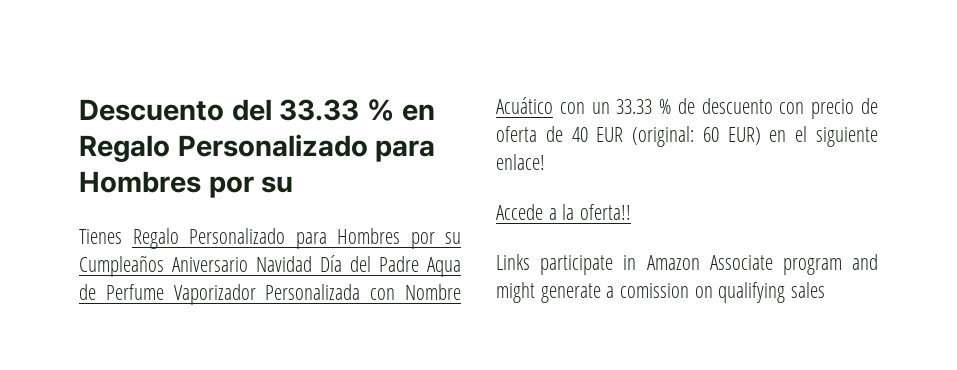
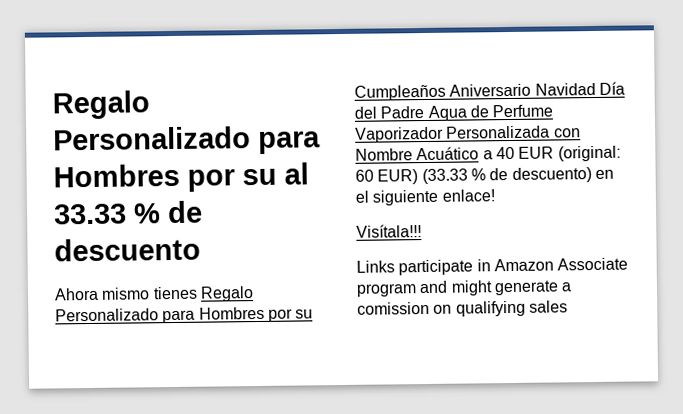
[79,99,435,121] [79,134,436,162] [79,171,294,198] [79,229,122,244] Descuento del 33.33 % en Regalo Personalizado para Hombres por su // Tienes -> [52,90,150,120] [53,126,321,154] [53,162,309,192] [53,200,203,225] [54,237,201,262] [54,286,198,301] Regalo Personalizado para Hombres por su al 33.33 % de descuento // Ahora mismo tienes
[559,98,878,119] [496,126,563,142] con un 33.33 % de descuento con precio de oferta de -> [482,150,493,160] a
(761, 136) none -> [421,167,592,185] (33.33 % de descuento)
[496,204,632,220] Accede a la oferta!! -> [356,224,422,238] Visítala!!!

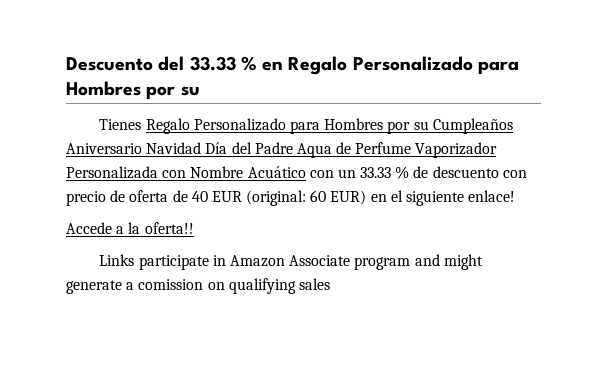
[52,90,150,120] [53,126,321,154] [53,162,309,192] [53,200,203,225] [54,237,201,262] [54,286,198,301] Regalo Personalizado para Hombres por su al 33.33 % de descuento // Ahora mismo tienes -> [66,56,519,75] [66,81,200,100] [99,119,142,130] Descuento del 33.33 % en Regalo Personalizado para Hombres por su // Tienes
[482,150,493,160] a -> [309,166,527,179] [66,190,188,206] con un 33.33 % de descuento con precio de oferta de
[421,167,592,185] (33.33 % de descuento) -> (367, 197) none
[356,224,422,238] Visítala!!! -> [66,222,194,234] Accede a la oferta!!

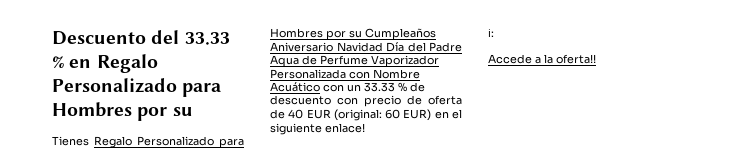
(516, 196) none -> [488,29,494,37] // ℹ:
[99,254,483,270] [66,278,330,294] // Links participate in Amazon Associate program and might generate a comission on qualifying sales -> (596, 59) none

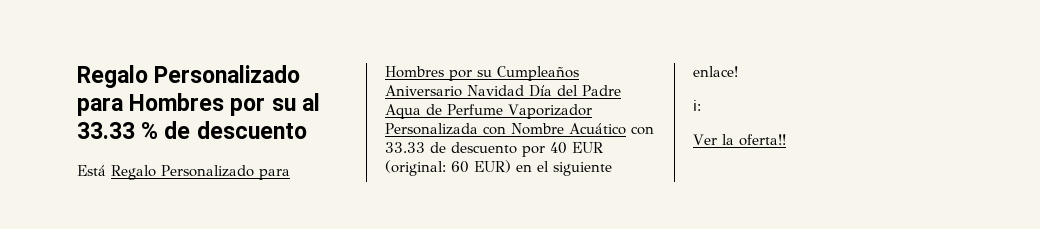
[52,30,230,45] [52,54,158,73] [52,78,222,97] [52,102,193,121] [52,136,89,146] Descuento del 33.33 % en Regalo Personalizado para Hombres por su // Tienes -> [77,65,301,88] [77,93,320,116] [77,121,307,139] [77,165,106,176] Regalo Personalizado para Hombres por su al 33.33 % de descuento // Está
[347,82,425,92] [270,95,462,107] [270,109,285,119] un 33.33 % de descuento con precio de oferta de -> [385,142,545,157] 33.33 de descuento por
[488,54,541,64] Accede a -> [693,134,717,145] Ver

